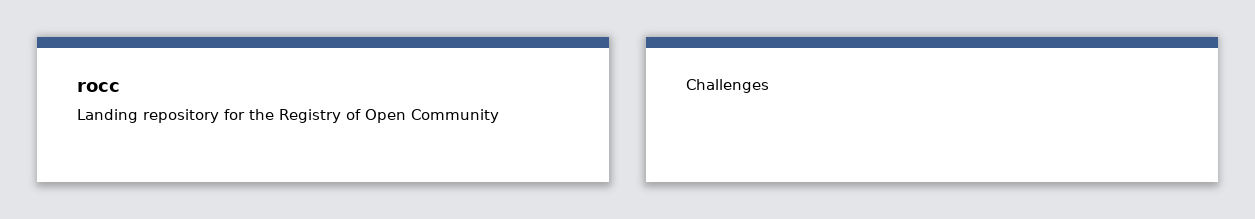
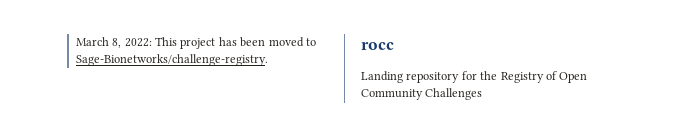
(77, 87) none -> [75,37,316,49] [75,54,268,66] March 8, 2022: This project has been moved to Sage-Bionetworks/challenge-registry. //

